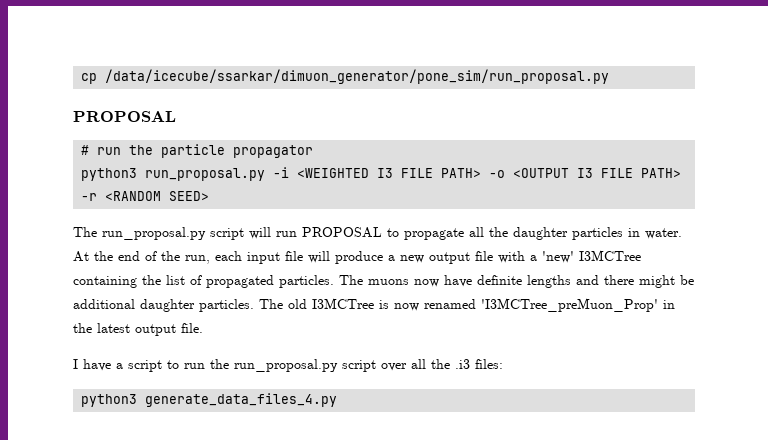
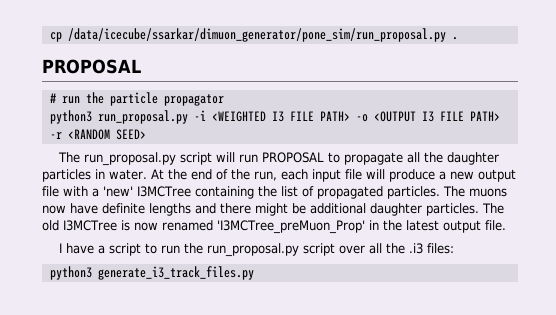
(610, 76) none -> [451,37,458,40] .
[145,393,338,407] generate_data_files_4.py -> [97,266,254,280] generate_i3_track_files.py

